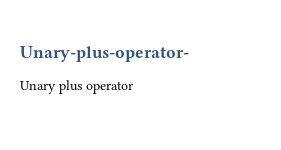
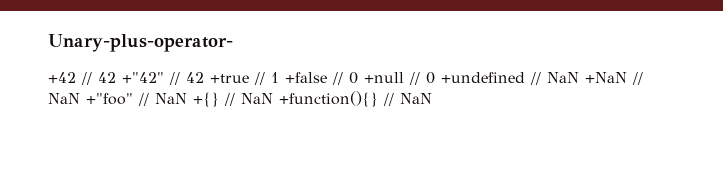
[20,80,133,94] Unary plus operator -> [48,72,643,85] [48,91,432,107] +42 // 42 +"42" // 42 +true // 1 +false // 0 +null // 0 +undefined // NaN +NaN // NaN +"foo" // NaN +{} // NaN +function(){} // NaN

